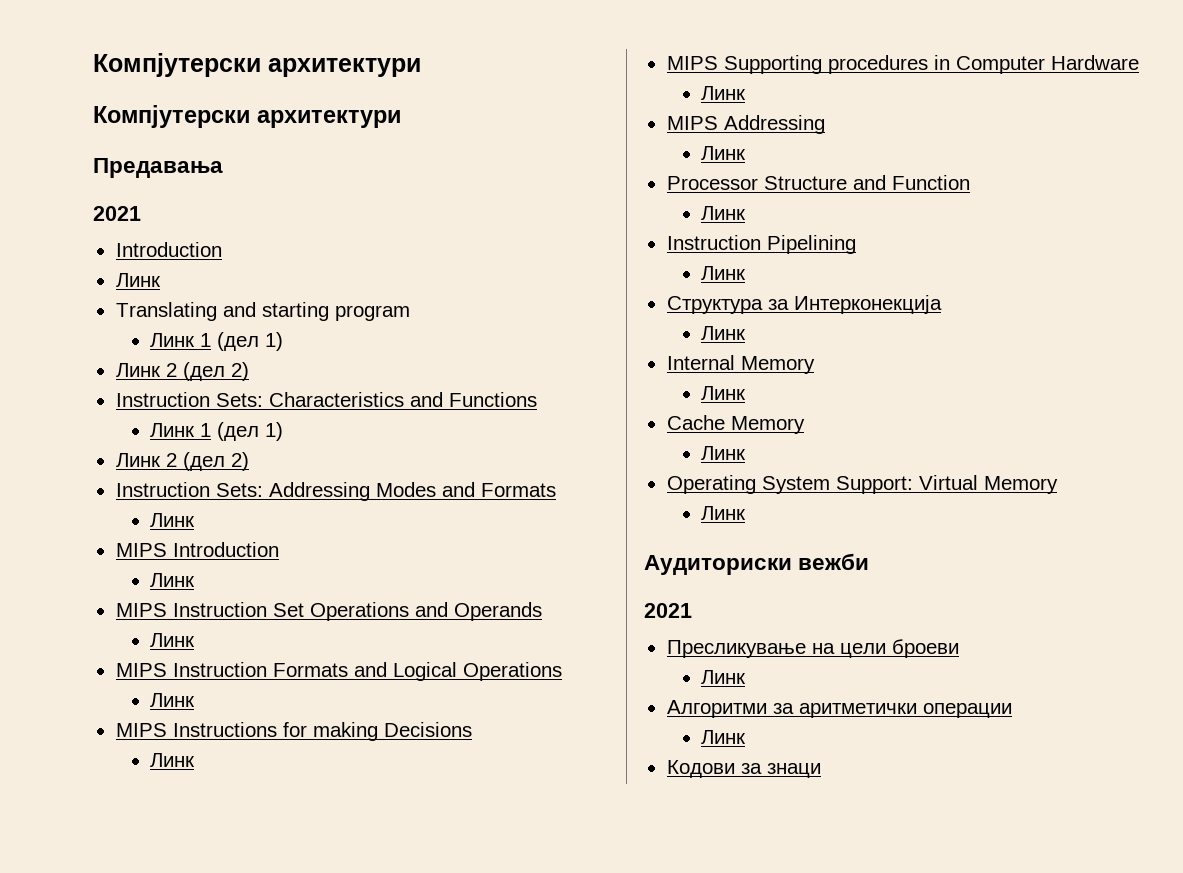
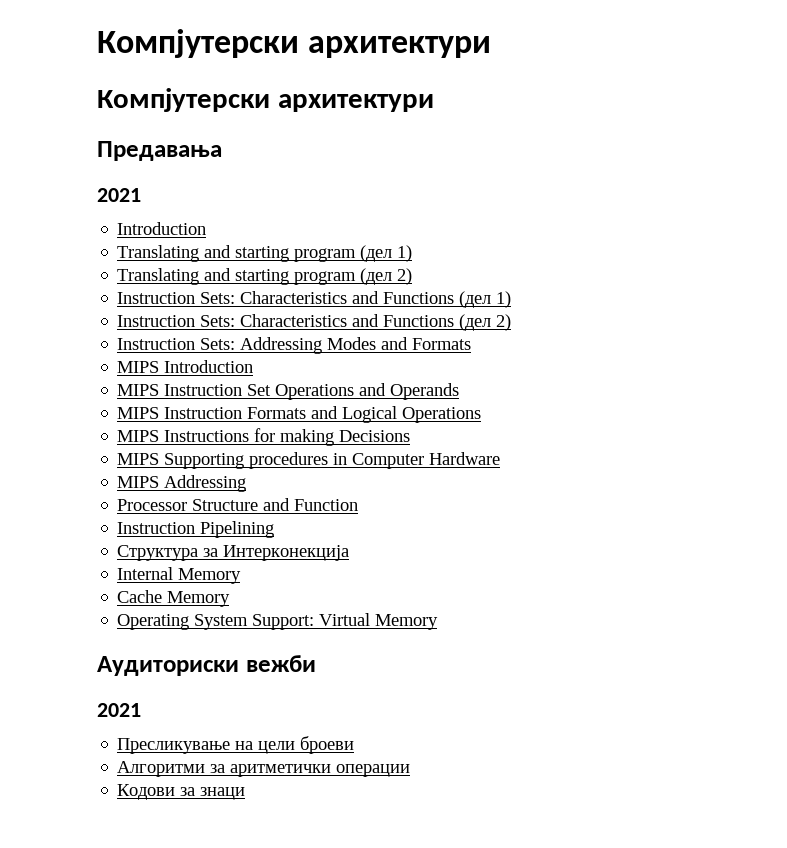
[115,273,161,287] [115,302,410,321] [150,332,284,351] [115,363,177,377] Линк // Translating and starting program // Линк 1 (дел 1) // Линк 2 -> [117,245,413,262] [117,268,357,285] Translating and starting program (дел 1) // Translating and starting program
[150,422,284,441] [115,453,177,467] // Линк 1 (дел 1) // Линк 2 -> [459,291,512,308] [117,314,455,327] (дел 1) // Instruction Sets: Characteristics and Functions
[150,513,196,527] // Линк -> (472, 344) none
[150,573,196,587] // Линк -> (254, 366) none
[150,633,196,647] // Линк -> (460, 391) none
[150,693,196,707] // Линк -> (482, 415) none
[150,753,196,767] // Линк -> (411, 436) none
[701,86,747,100] // Линк -> (501, 458) none
[701,146,747,160] // Линк -> (247, 483) none
[701,206,747,220] // Линк -> (359, 505) none
[701,266,747,280] // Линк -> (275, 529) none
[701,326,747,340] // Линк -> (350, 553) none
[701,386,747,400] // Линк -> (242, 576) none
[701,446,747,460] // Линк -> (231, 599) none
[701,506,747,520] // Линк -> (439, 622) none
[701,670,747,684] // Линк -> (355, 745) none
[701,730,747,744] // Линк -> (411, 770) none

